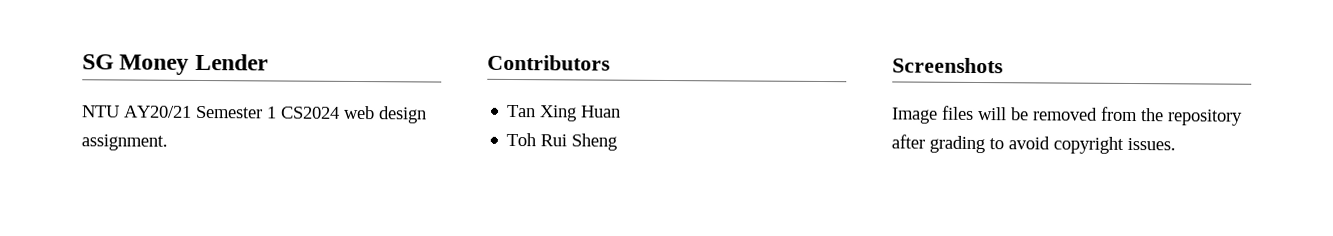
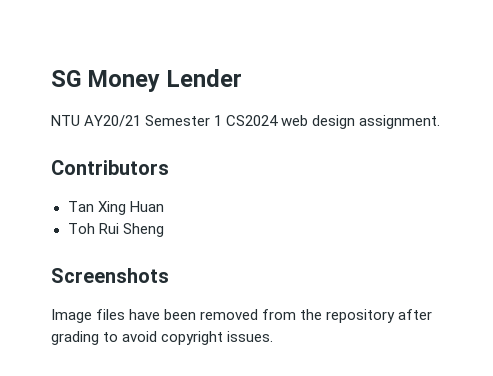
[977,107,1029,121] will be -> [129,309,197,320] have been

